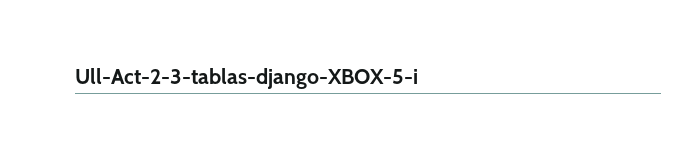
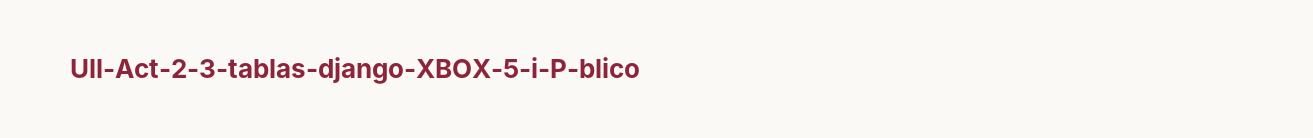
[75,68,418,89] Ull-Act-2-3-tablas-django-XBOX-5-i -> [70,57,640,84] Ull-Act-2-3-tablas-django-XBOX-5-i-P-blico

